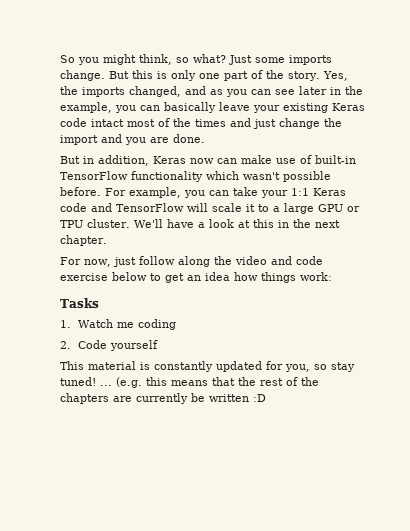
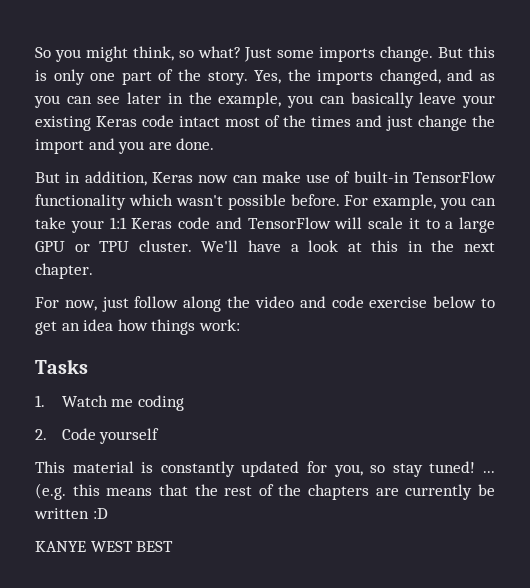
(266, 398) none -> [35,541,174,552] // KANYE WEST BEST

